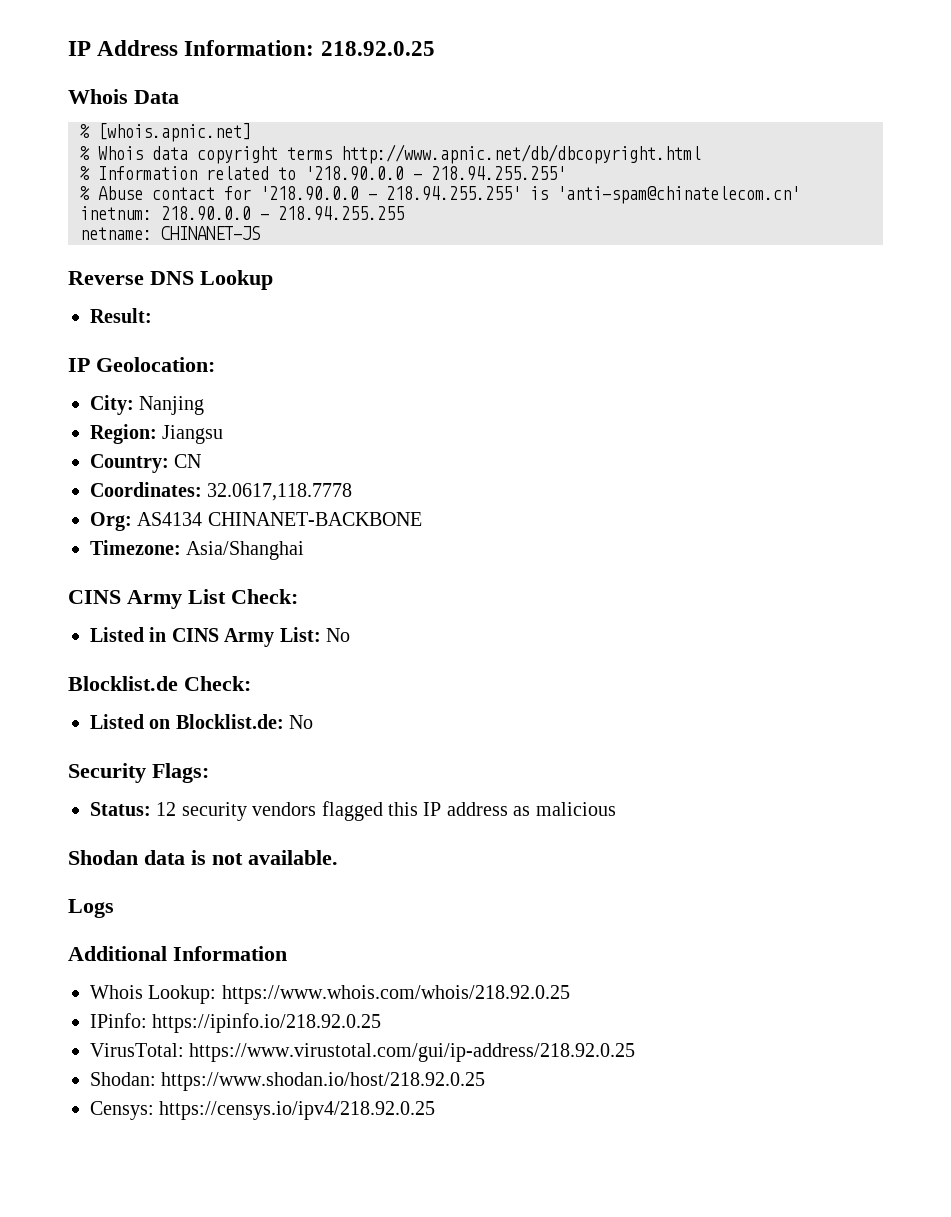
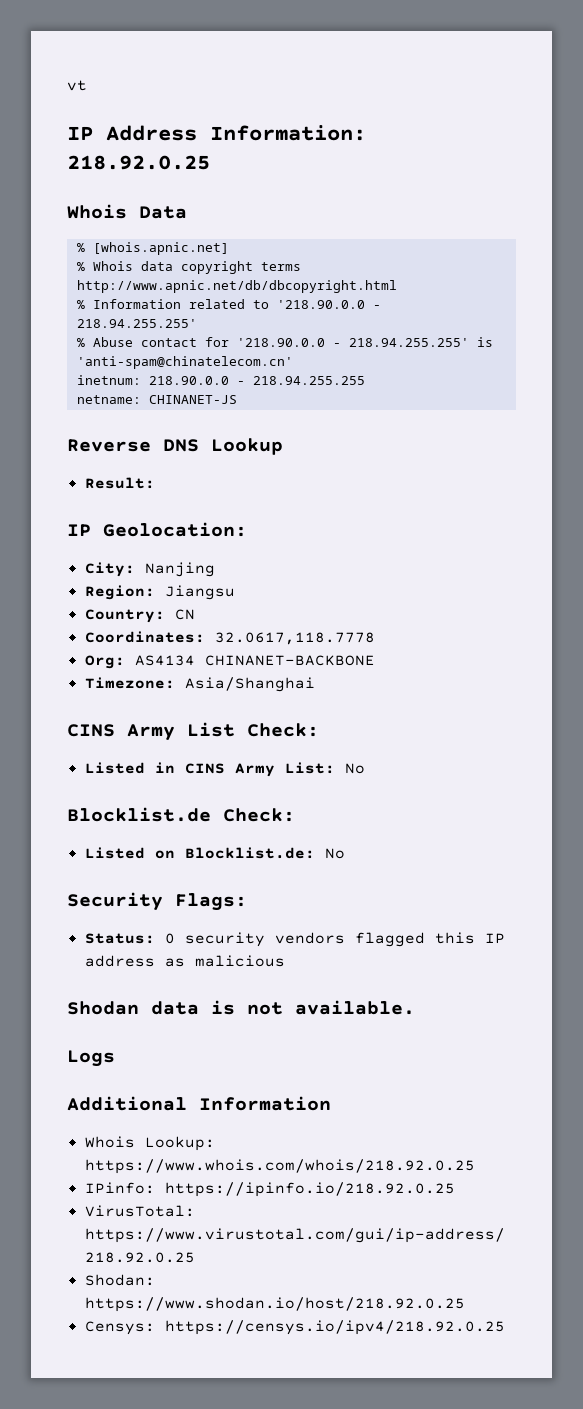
(68, 48) none -> [67,80,87,91] vt //
[156,802,177,816] 12 -> [164,933,175,944] 0

